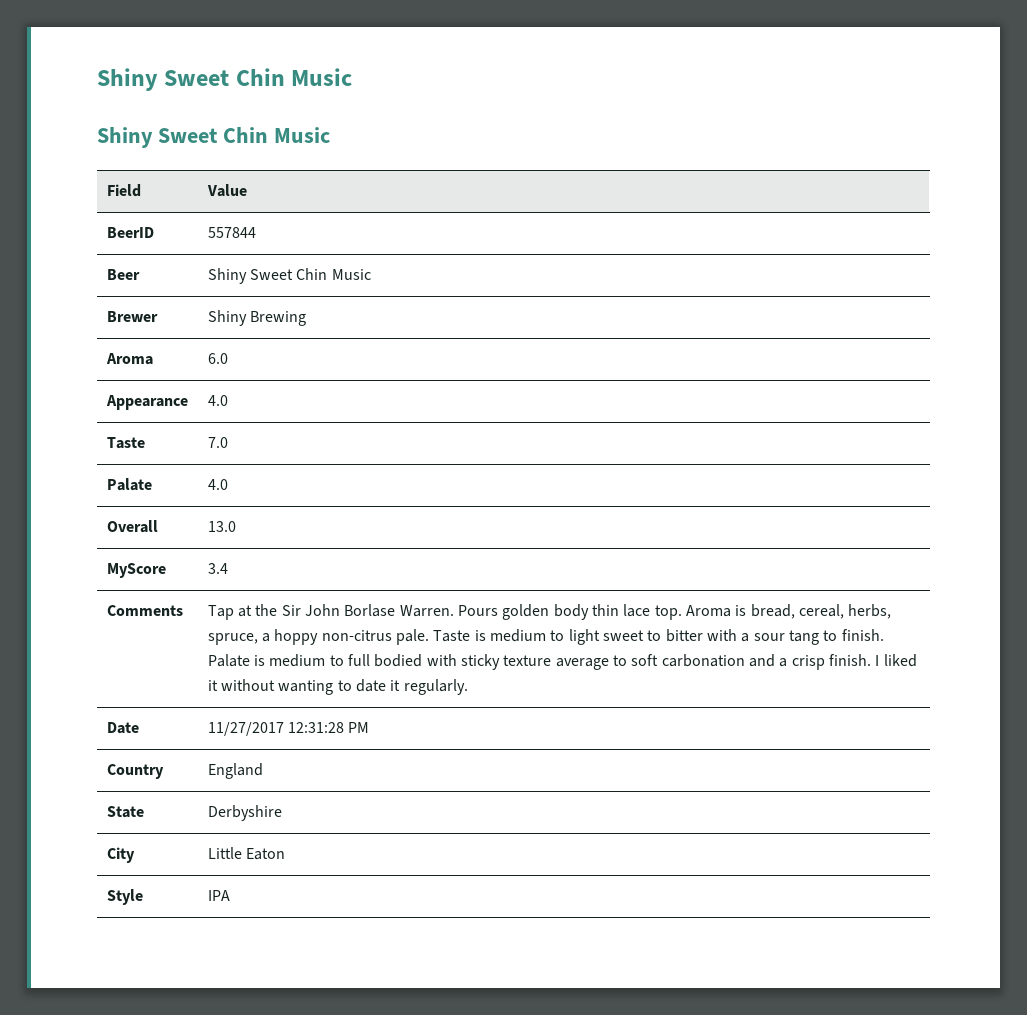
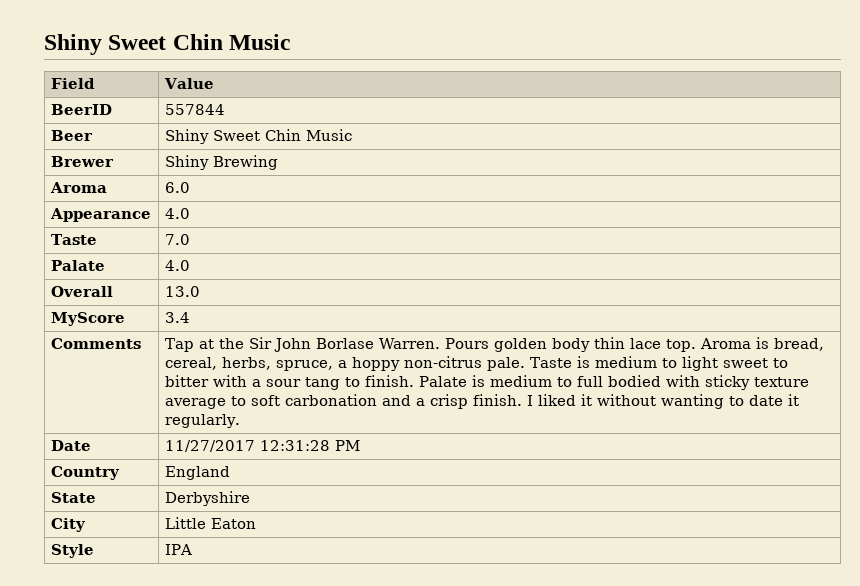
[97,68,353,91] [97,127,330,148] Shiny Sweet Chin Music // Shiny Sweet Chin Music -> [44,34,291,55] Shiny Sweet Chin Music

